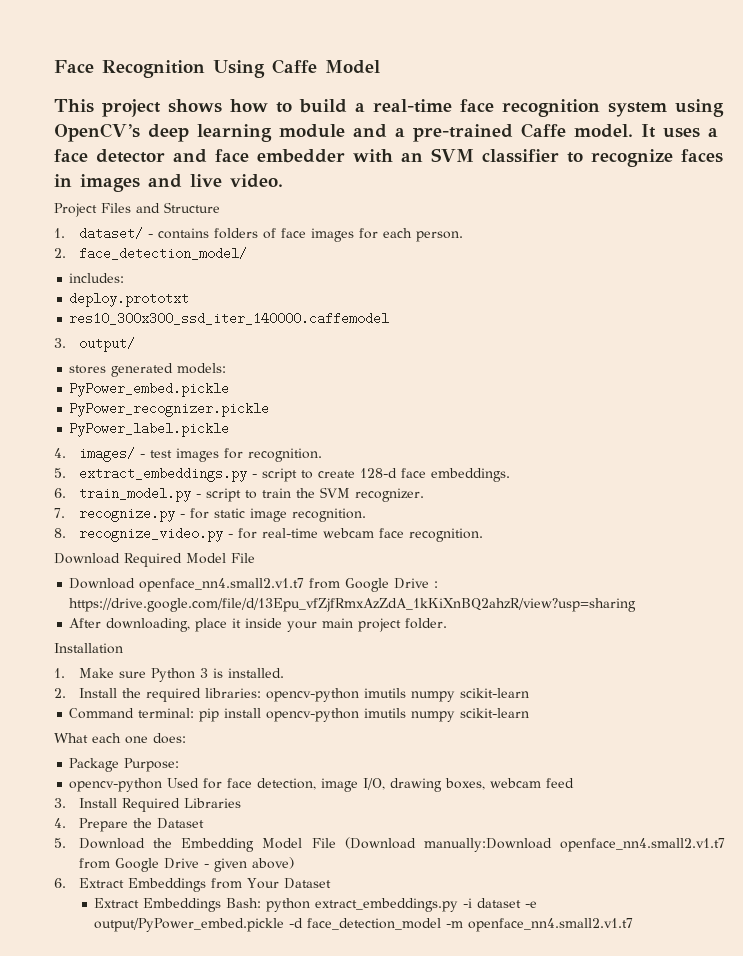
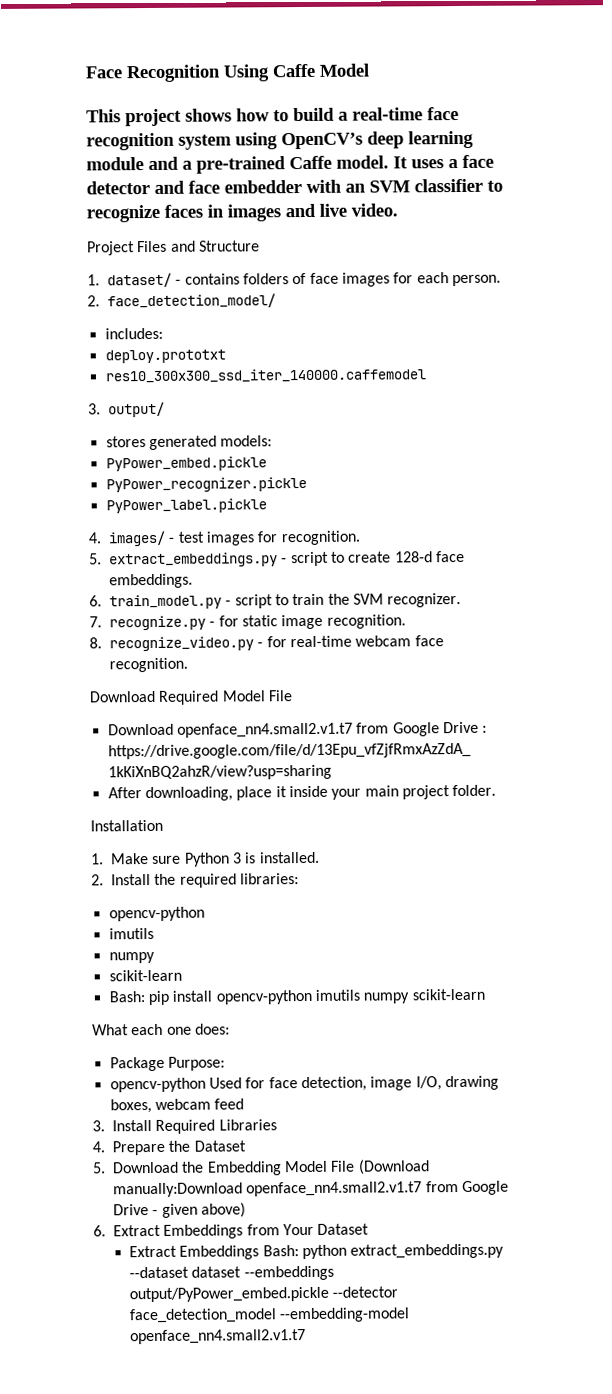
[265,688,529,702] [69,708,195,719] opencv-python imutils numpy scikit-learn // Command terminal: -> [108,906,205,922] [108,927,154,940] [108,951,155,964] [108,969,182,982] [108,991,145,1003] // opencv-python // imutils // numpy // scikit-learn // Bash:
[463,898,538,908] [94,918,464,932] -i dataset -e output/PyPower_embed.pickle -d face_detection_model -m -> [129,1265,334,1281] [129,1286,399,1303] [129,1307,411,1324] --dataset dataset --embeddings output/PyPower_embed.pickle --detector face_detection_model --embedding-model

